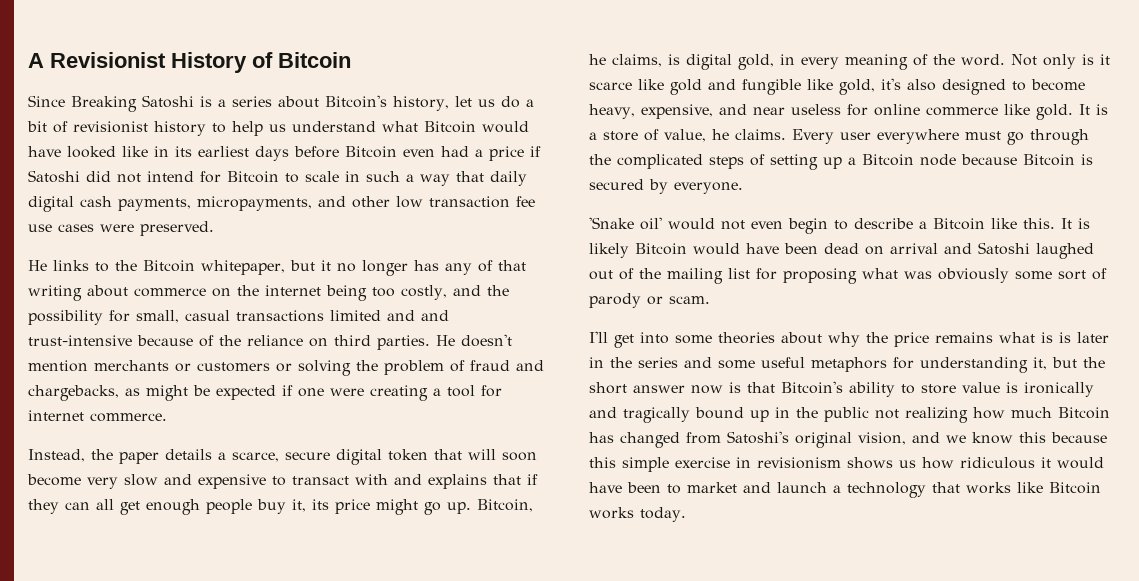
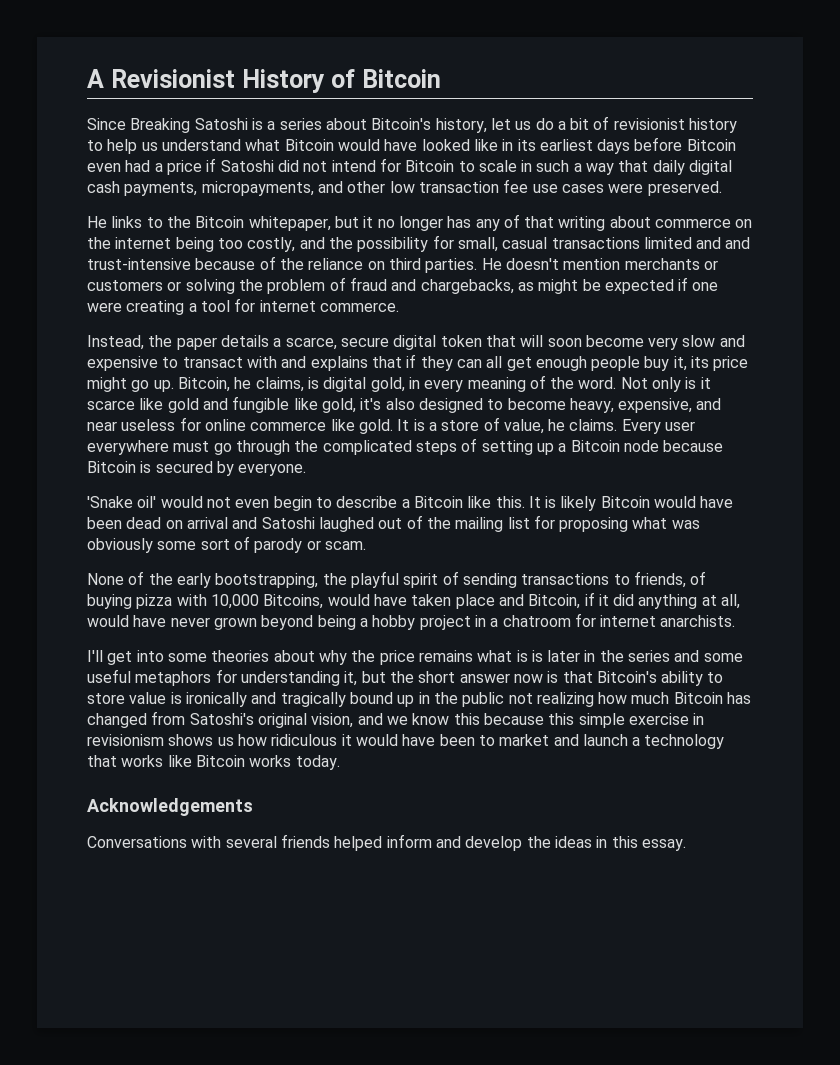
(710, 300) none -> [87,571,707,588] [87,592,741,609] [87,613,736,630] // None of the early bootstrapping, the playful spirit of sending transactions to friends, of buying pizza with 10,000 Bitcoins, would have taken place and Bitcoin, if it did anything at all, would have never grown beyond being a hobby project in a chatroom for internet anarchists.
(686, 514) none -> [87,798,253,816] [87,834,686,851] // Acknowledgements // Conversations with several friends helped inform and develop the ideas in this essay.

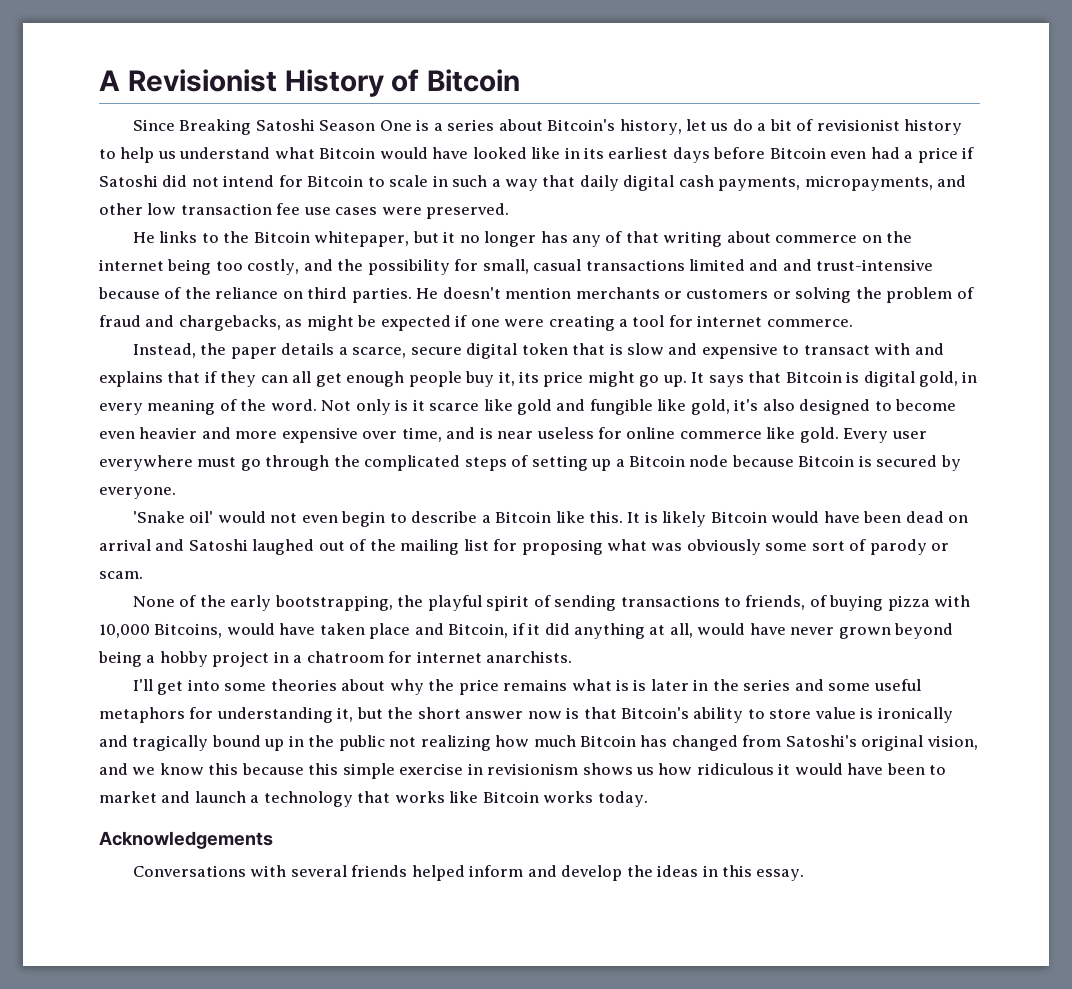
(248, 124) none -> [319,120,412,131] Season One
[520,335,679,350] will soon become very -> [609,343,623,355] is
[177,377,304,392] Bitcoin, he claims, -> [691,371,842,387] It says that Bitcoin
[569,398,722,413] heavy, expensive, and -> [99,427,493,443] even heavier and more expensive over time, and is
[397,417,618,434] It is a store of value, he claims. -> (839, 435) none

